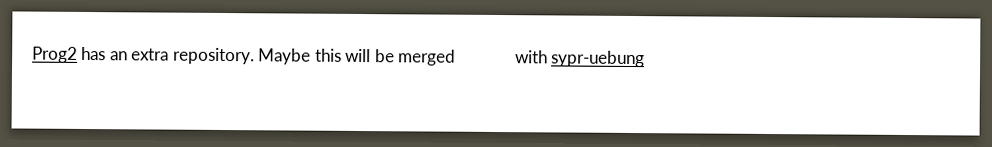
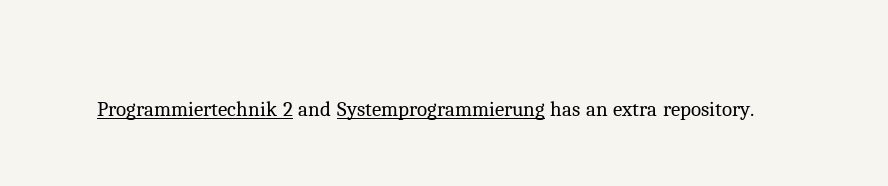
[32,46,646,68] Prog2 has an extra repository. Maybe this will be merged with sypr-uebung -> [97,101,754,120] Programmiertechnik 2 and Systemprogrammierung has an extra repository.

